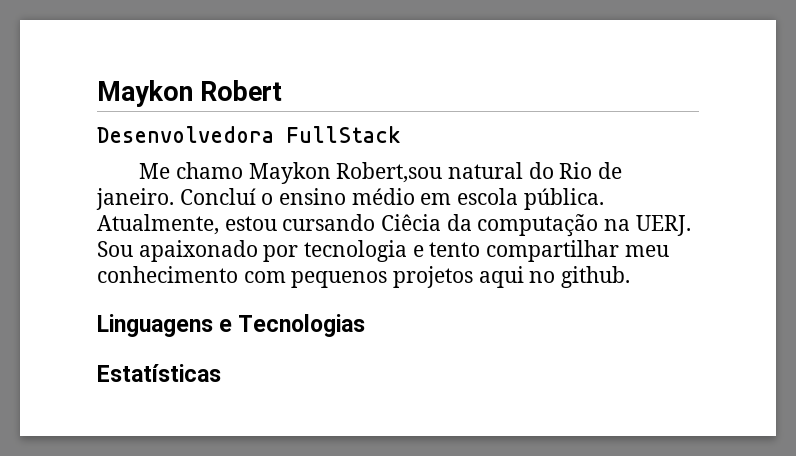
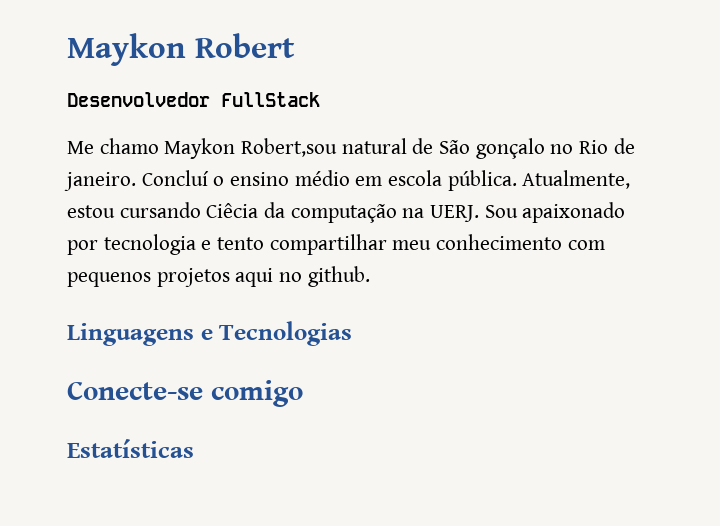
[97,126,274,143] Desenvolvedora -> [67,92,210,107] Desenvolvedor
[528,162,554,179] do -> [412,138,574,159] de São gonçalo no
(366, 325) none -> [67,380,303,407] // Conecte-se comigo

